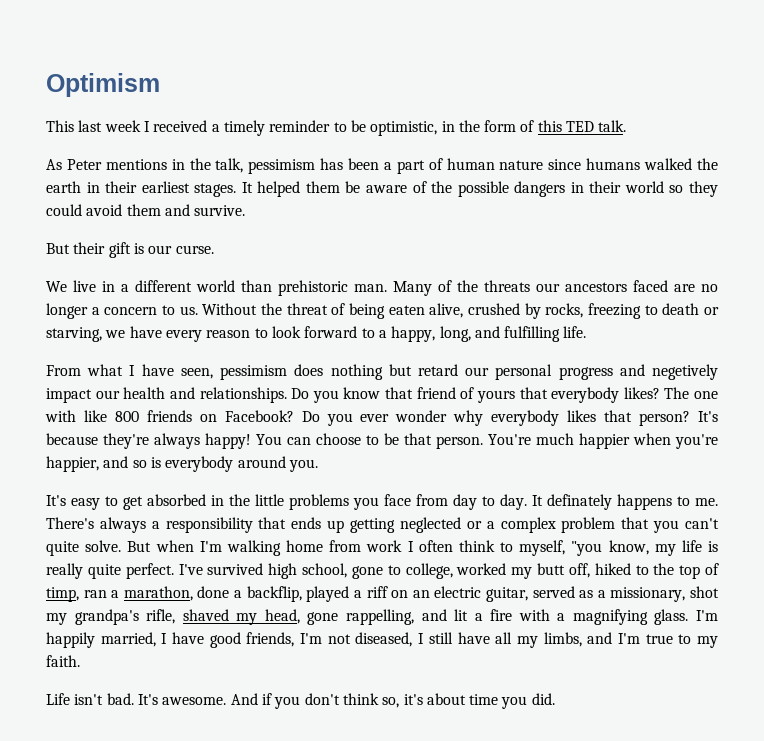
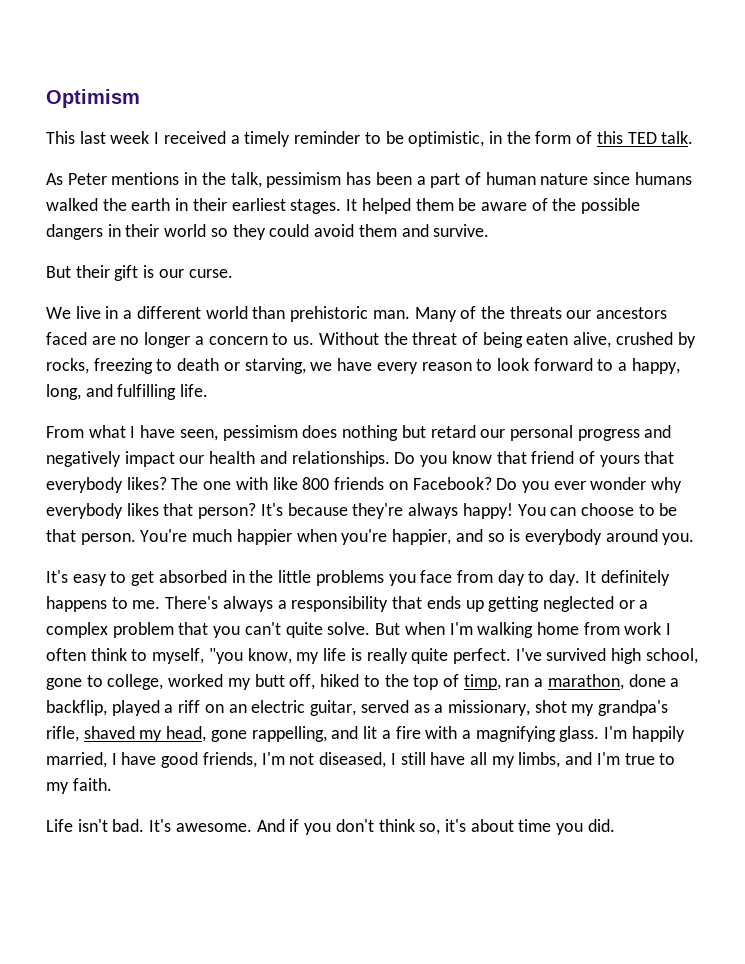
[652,364,718,380] negetively -> [46,451,121,467] negatively
[547,494,612,510] definately -> [600,570,670,586] definitely

